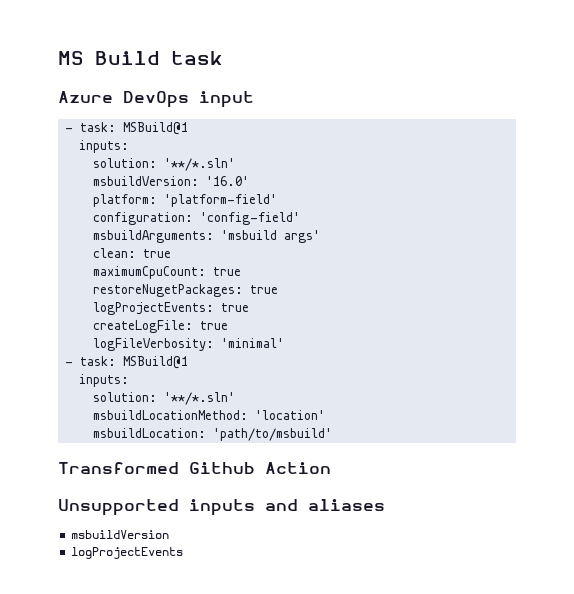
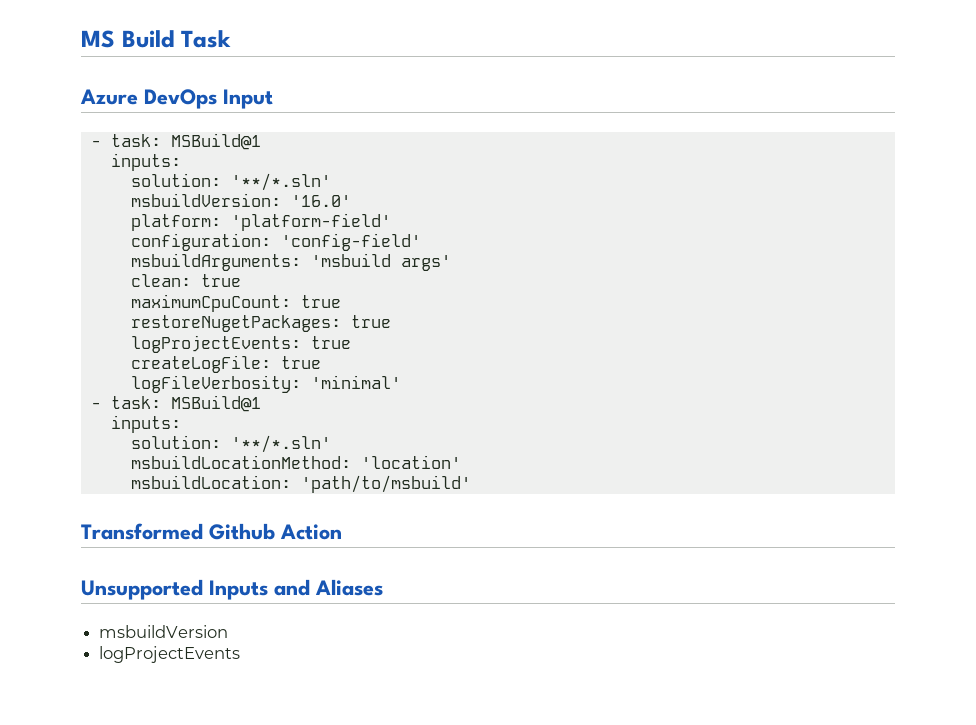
[171,51,223,65] task -> [181,30,232,48] Task
[199,91,254,108] input -> [223,89,273,109] Input
[189,499,385,516] inputs and aliases -> [209,579,383,600] Inputs and Aliases

